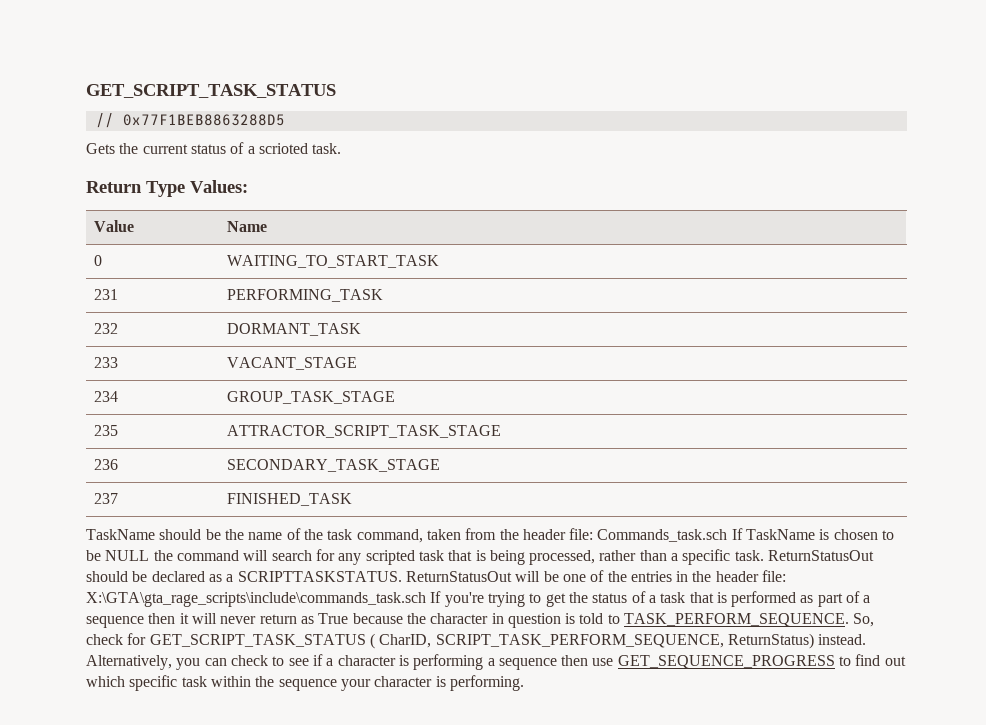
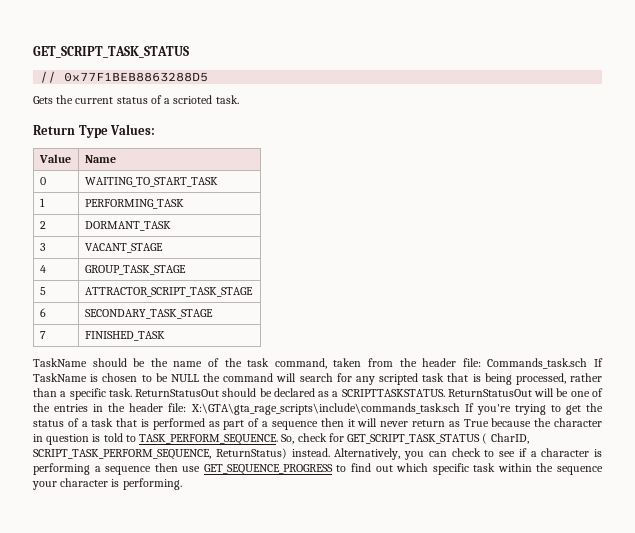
[93,289,118,300] 231 -> [39,198,45,207] 1
[93,323,118,334] 232 -> [39,221,46,229] 2
[93,357,118,368] 233 -> [39,243,46,251] 3
[93,391,118,402] 234 -> [39,265,46,273] 4
[93,425,118,436] 235 -> [39,287,46,295] 5
[93,459,118,470] 236 -> [39,308,46,317] 6
[93,493,118,504] 237 -> [39,331,46,339] 7

